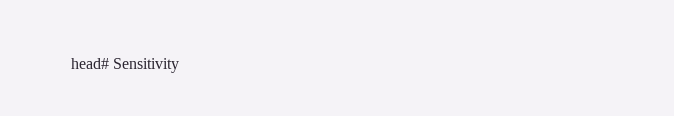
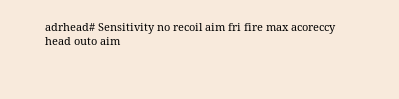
[71,58,180,73] head# Sensitivity -> [45,23,336,34] [45,37,121,45] adrhead# Sensitivity no recoil aim fri fire max acoreccy head outo aim

